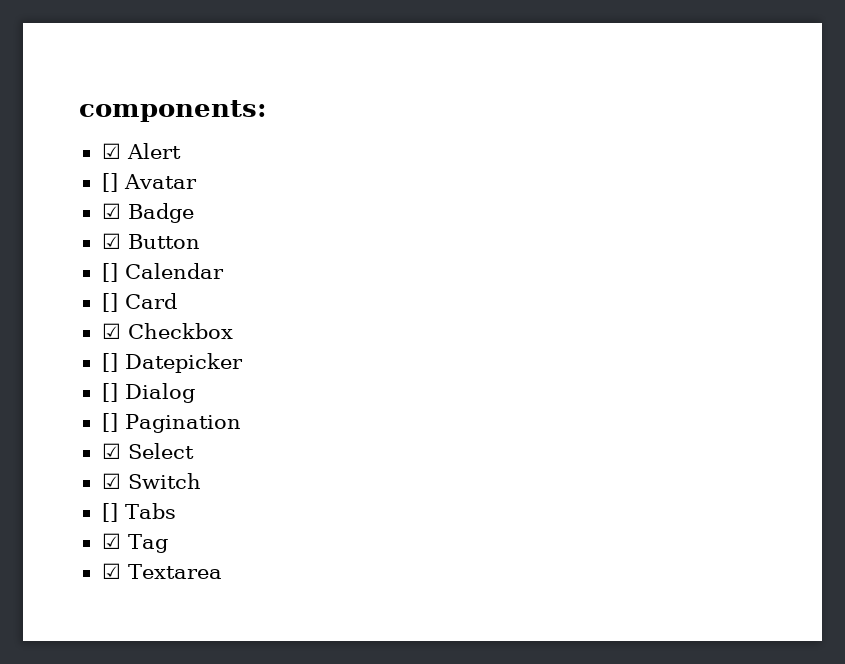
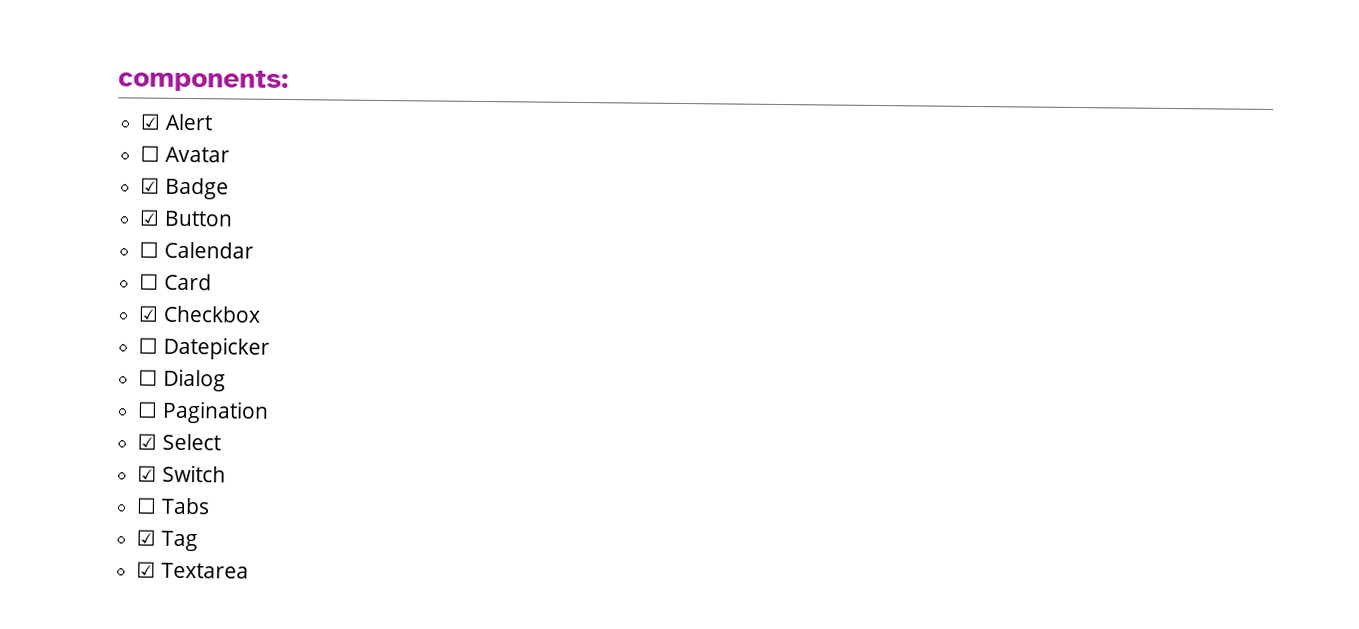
[101,173,118,192] [] -> [140,145,161,162] ☐
[101,263,118,282] [] -> [139,241,160,258] ☐
[101,293,118,312] [] -> [139,273,160,290] ☐
[101,353,118,372] [] -> [138,337,159,354] ☐
[101,383,118,402] [] -> [138,369,159,386] ☐
[101,413,118,432] [] -> [137,401,159,418] ☐
[101,503,118,522] [] -> [136,497,158,514] ☐

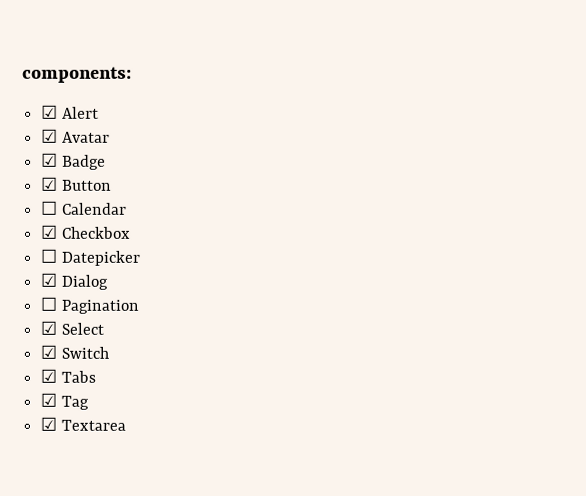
[140,145,161,162] ☐ -> [41,128,59,143] ☑
[139,273,212,291] // ☐ Card -> (127, 208) none
[138,369,159,386] ☐ -> [40,272,58,287] ☑
[136,497,158,514] ☐ -> [40,368,58,383] ☑

